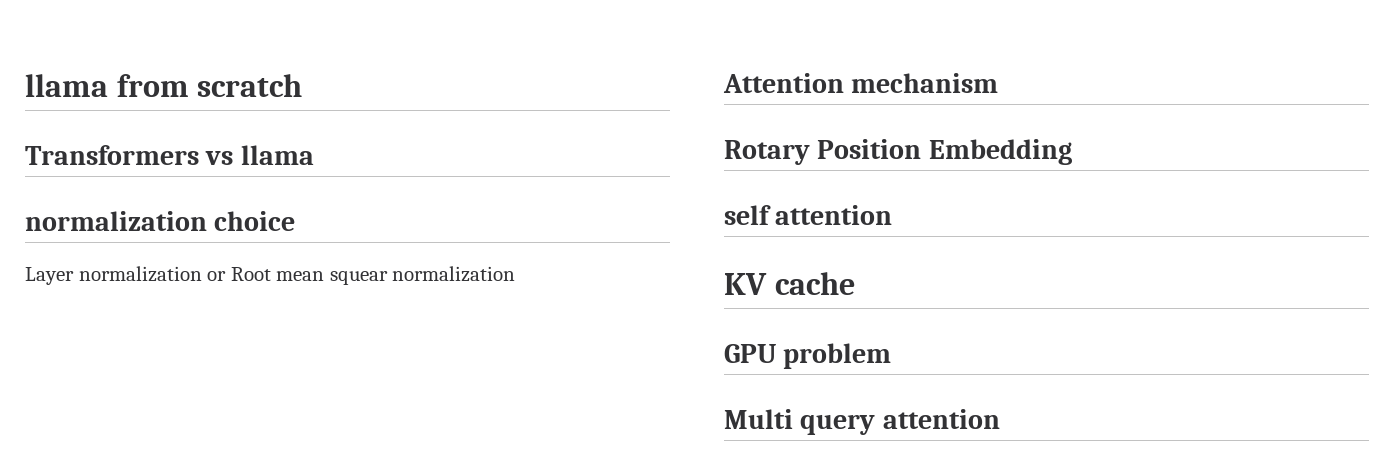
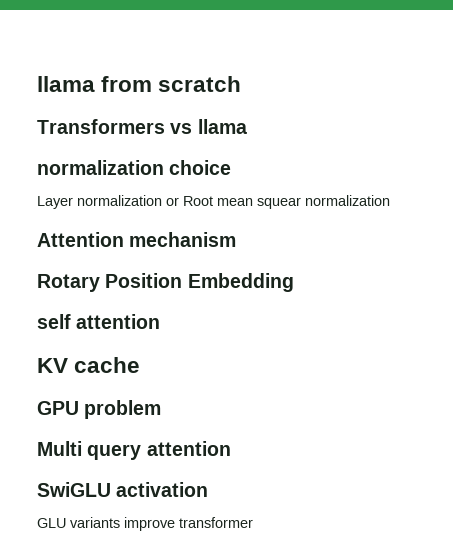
(1000, 419) none -> [37,482,209,497] [37,517,253,531] // SwiGLU activation // GLU variants improve transformer

